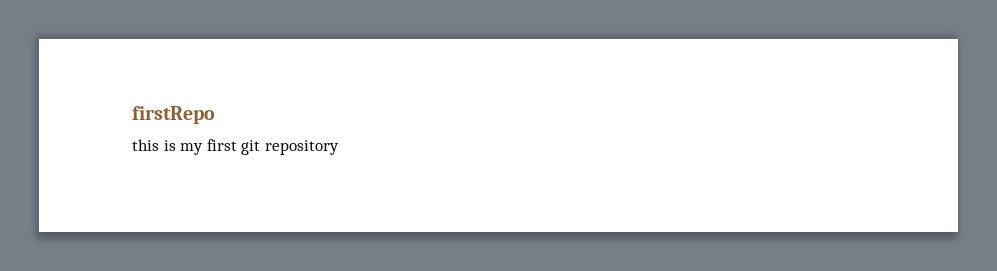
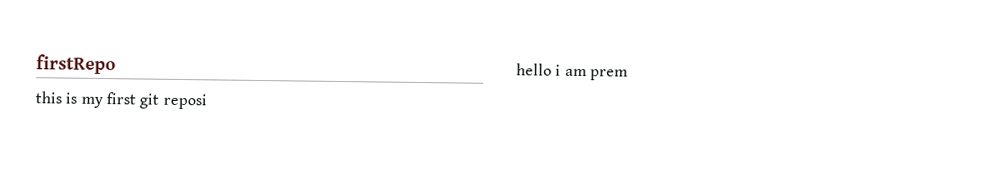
[264,140,339,155] repository -> [162,93,207,110] [516,63,628,81] reposi // hello i am prem

